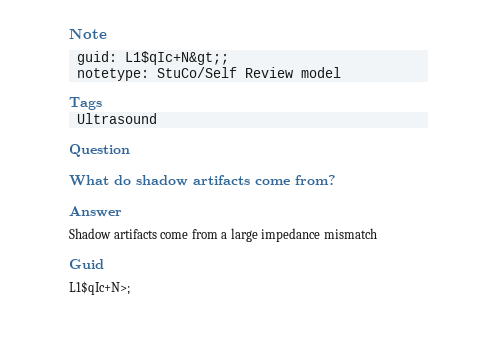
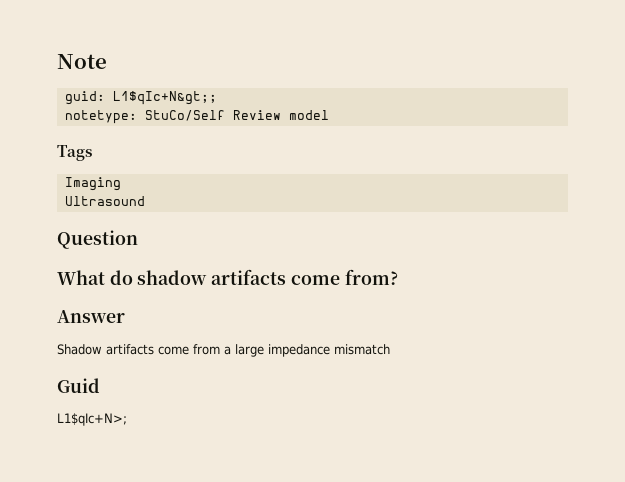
(102, 103) none -> [64,177,121,191] // Imaging

